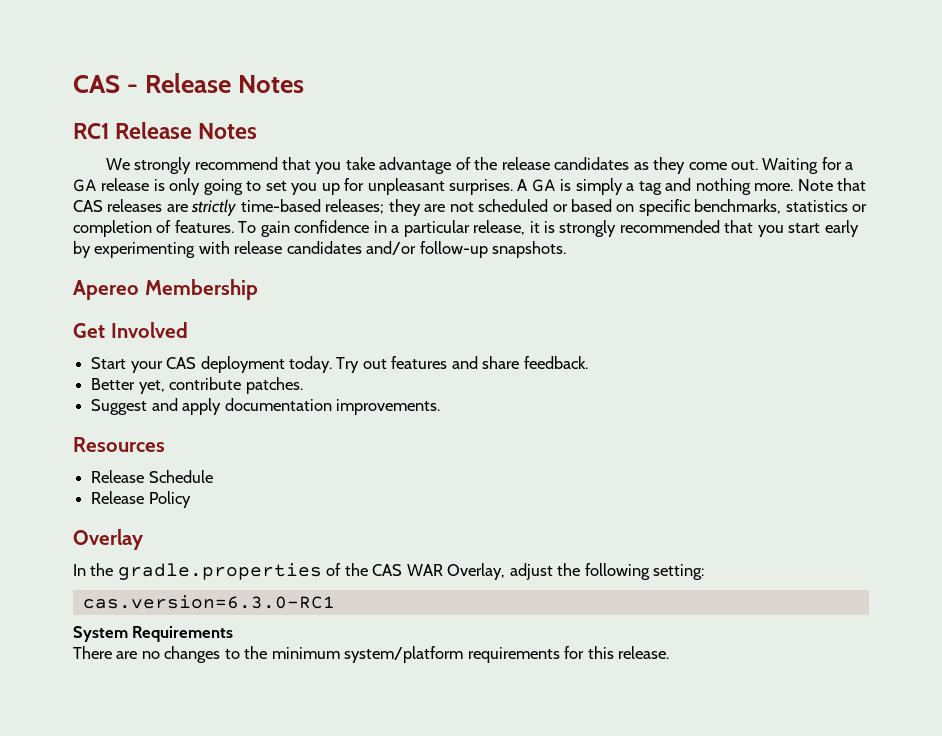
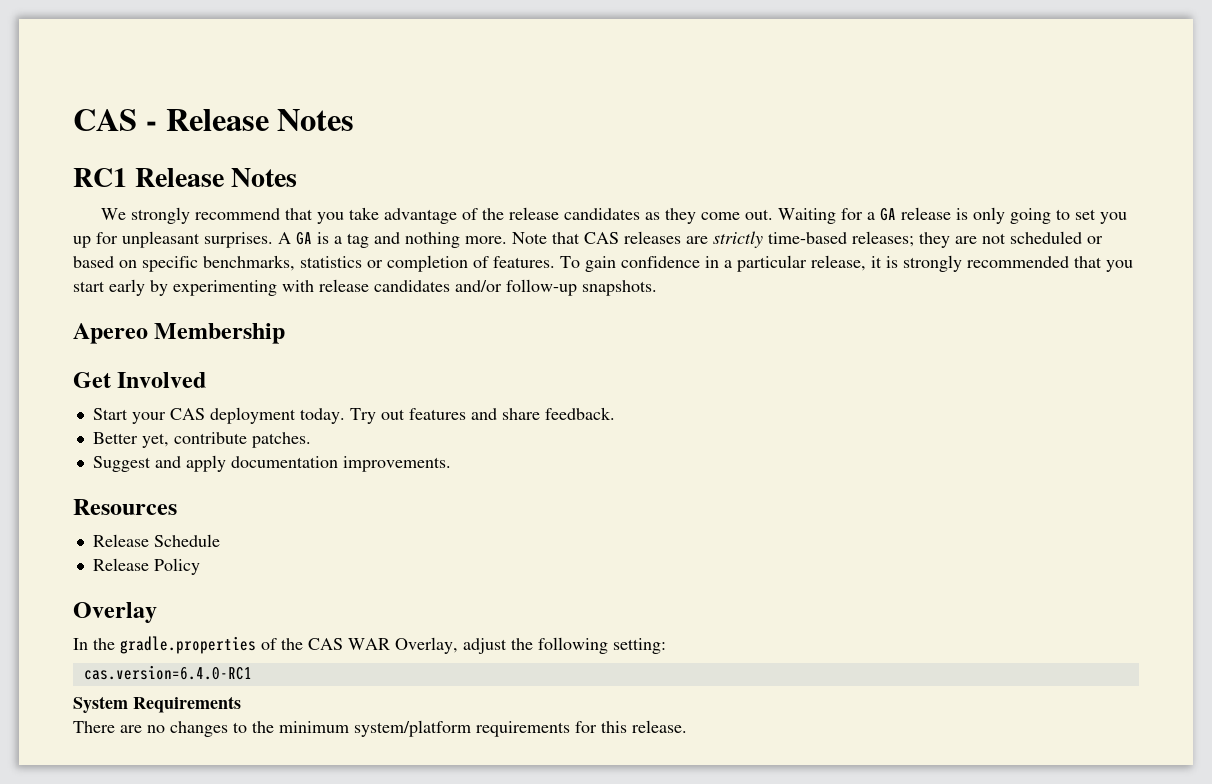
[575,178,623,195] simply -> (329, 238) none
[82,595,335,609] cas.version=6.3.0-RC1 -> [83,665,252,680] cas.version=6.4.0-RC1

